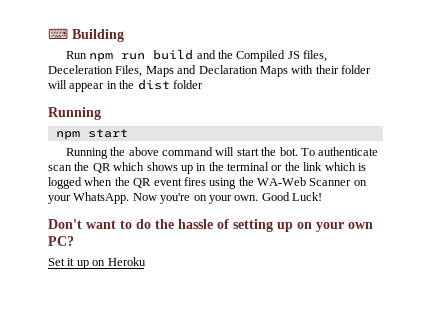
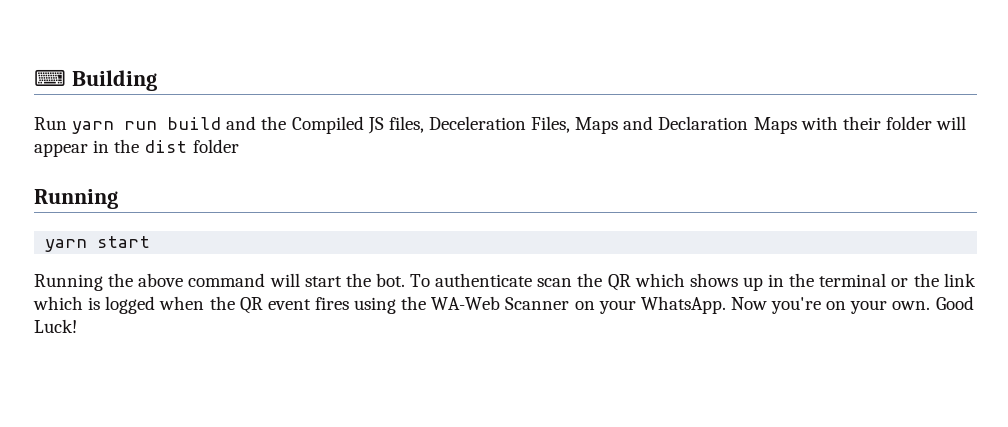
[89,53,114,62] npm -> [72,121,115,134] yarn
[55,131,80,140] npm -> [45,239,88,252] yarn
[48,219,373,232] [48,236,74,246] [48,257,146,269] // Don't want to do the hassle of setting up on your own PC? // Set it up on Heroku -> (77, 326) none

